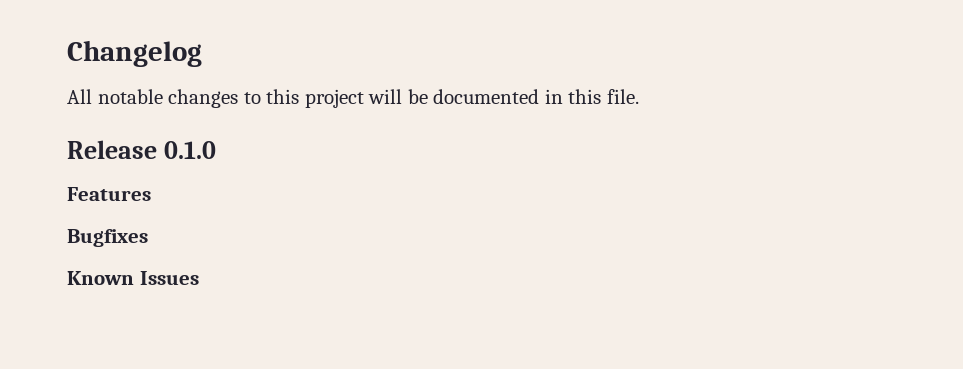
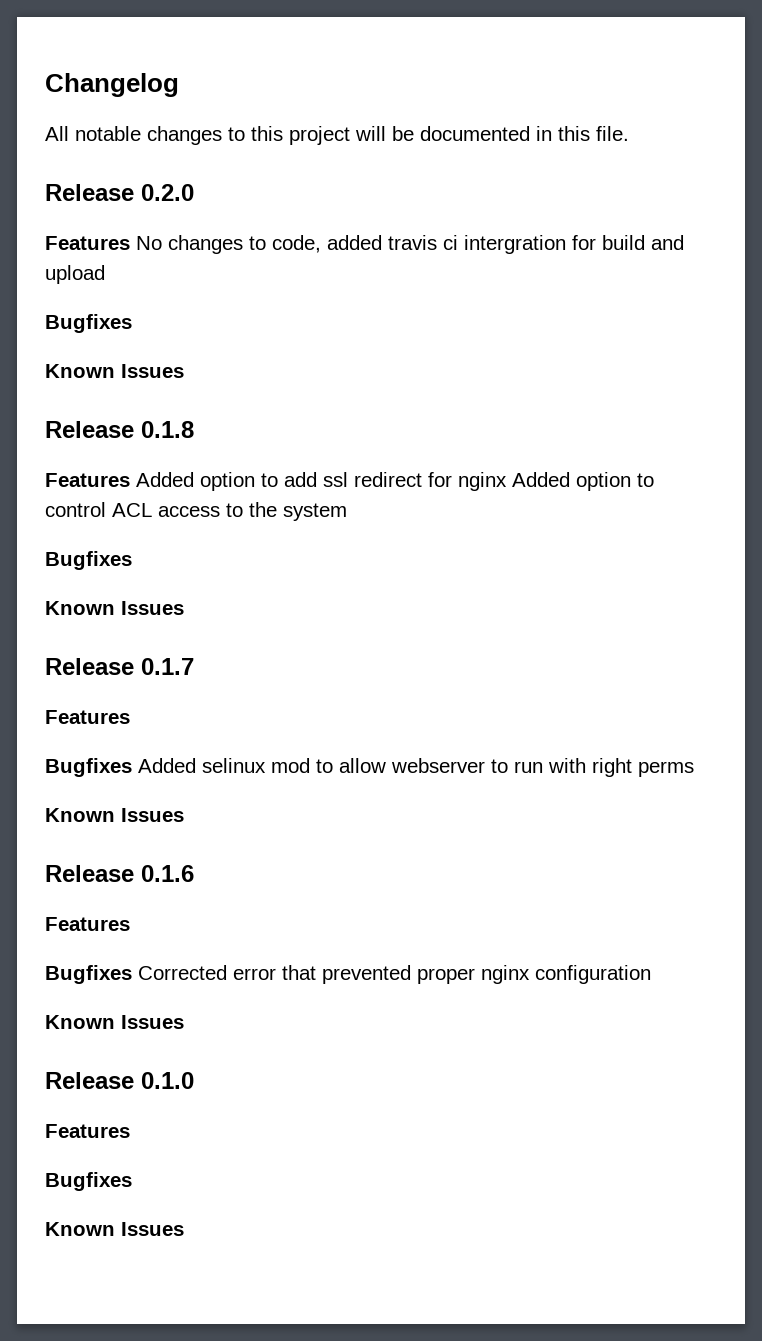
(639, 96) none -> [45,184,194,201] [45,235,684,254] [45,265,105,284] [45,314,132,333] [45,364,184,378] [45,421,194,438] [45,472,654,491] [45,502,347,521] [45,551,132,570] [45,601,184,615] [45,658,194,675] [45,710,130,724] [45,758,694,777] [45,808,184,822] [45,865,194,882] [45,917,130,931] [45,965,651,984] [45,1015,184,1029] // Release 0.2.0 // Features No changes to code, added travis ci intergration for build and upload // Bugfixes // Known Issues // Release 0.1.8 // Features Added option to add ssl redirect for nginx Added option to control ACL access to the system // Bugfixes // Known Issues // Release 0.1.7 // Features // Bugfixes Added selinux mod to allow webserver to run with right perms // Known Issues // Release 0.1.6 // Features // Bugfixes Corrected error that prevented proper nginx configuration // Known Issues

